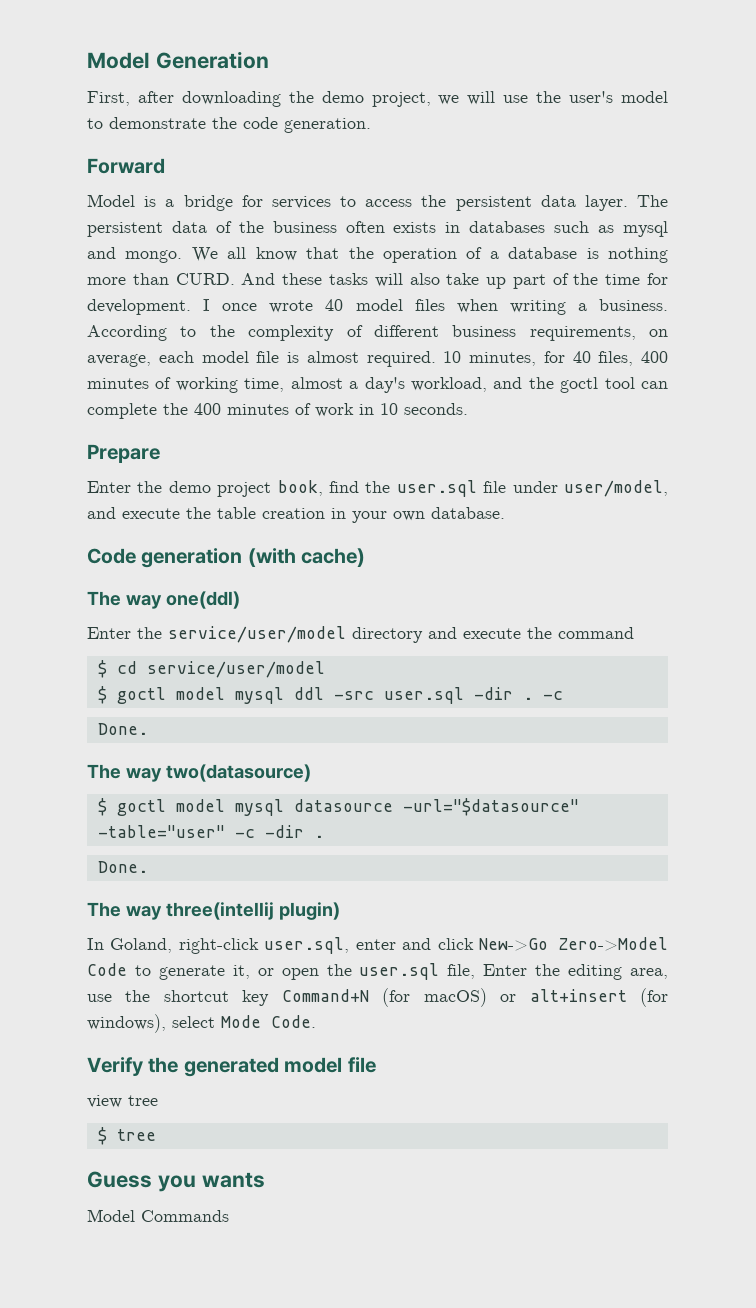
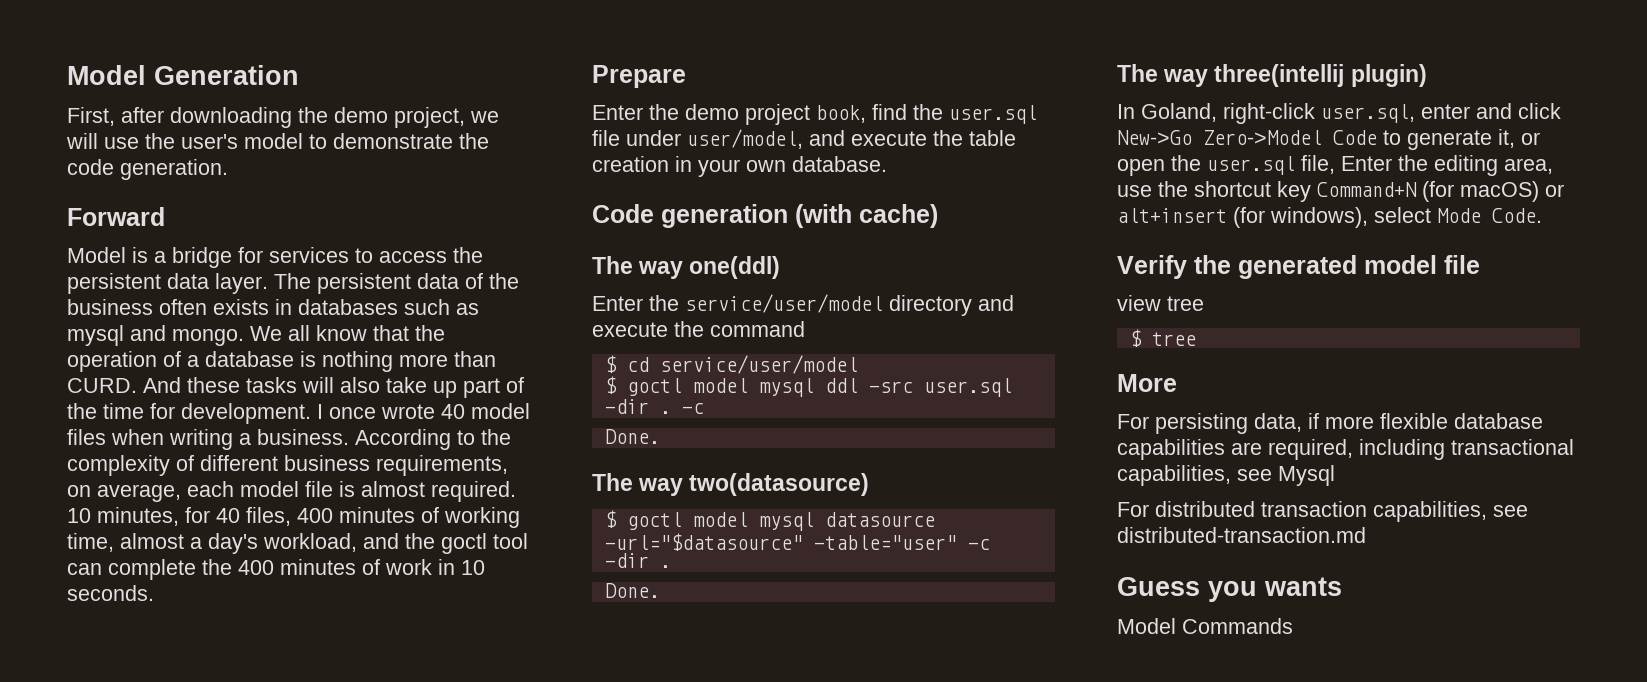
(156, 1135) none -> [1117,374,1177,392] [1117,413,1543,434] [1117,439,1574,460] [1117,465,1335,486] [1117,501,1528,522] [1117,527,1366,543] // More // For persisting data, if more flexible database capabilities are required, including transactional capabilities, see Mysql // For distributed transaction capabilities, see distributed-transaction.md

